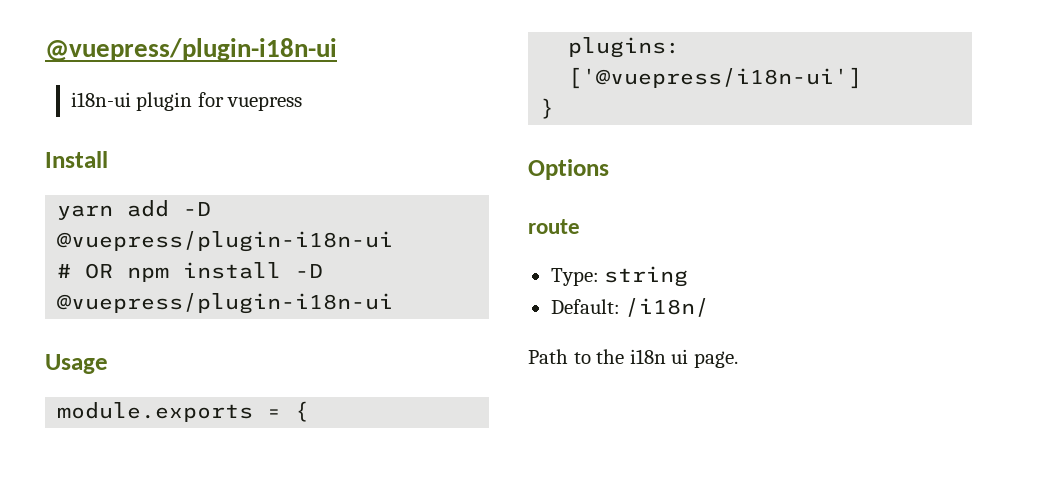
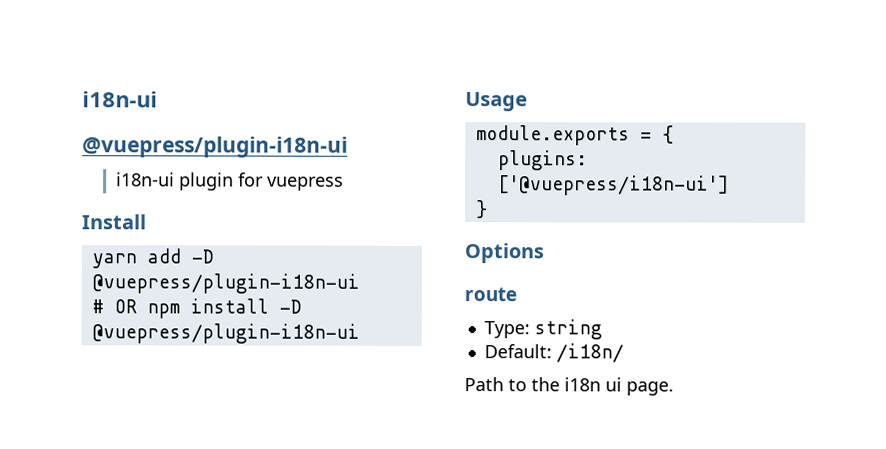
(45, 49) none -> [82,91,158,108] i18n-ui //

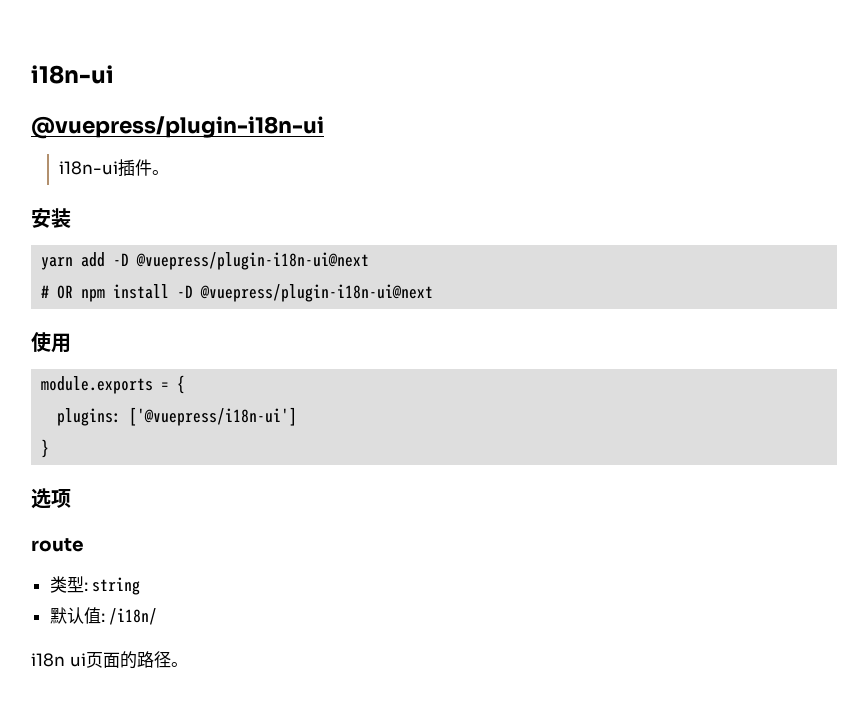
[178,172,344,191] [81,214,147,230] plugin for vuepress // Install -> [117,159,169,177] [31,208,71,228] 插件。 // 安装
[91,273,360,294] @vuepress/plugin-i18n-ui -> [136,252,370,270] @vuepress/plugin-i18n-ui@next
[91,323,360,344] [465,92,528,112] @vuepress/plugin-i18n-ui // Usage -> [200,284,434,302] [31,332,71,353] @vuepress/plugin-i18n-ui@next // 使用
[464,243,544,264] Options -> [31,488,71,509] 选项
[483,321,530,339] Type: -> [49,576,88,593] 类型:
[483,344,552,359] Default: -> [49,607,105,624] 默认值:
[464,377,674,396] Path to the i18n ui page. -> [31,651,188,669] i18n ui页面的路径。

